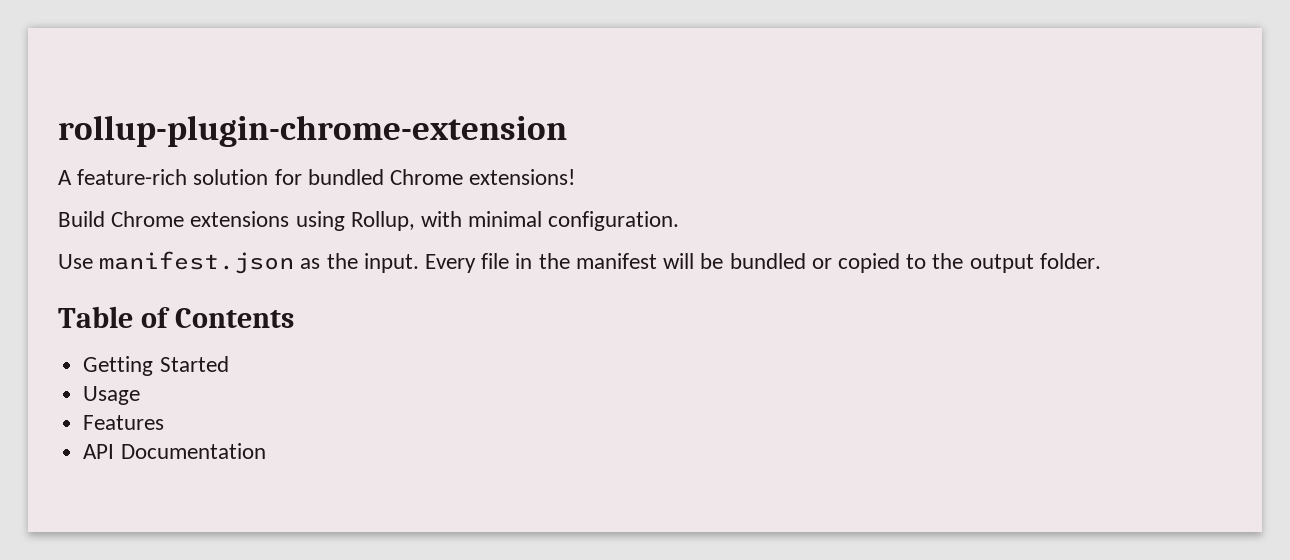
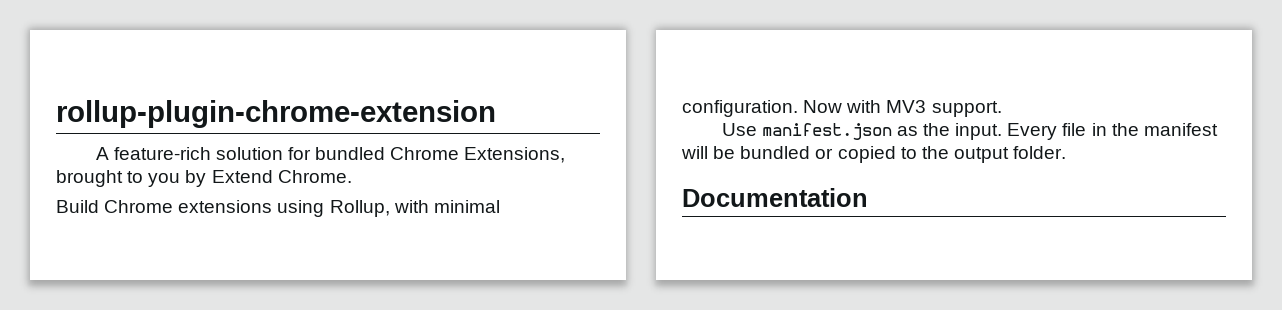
[469,169,576,185] extensions! -> [464,147,566,163] [56,170,352,187] Extensions, brought to you by Extend Chrome.
(680, 221) none -> [803,100,1002,117] Now with MV3 support.
[58,306,294,328] [83,356,229,376] [83,386,141,405] [83,415,165,430] [83,444,115,459] Table of Contents // Getting Started // Usage // Features // API -> (1067, 152) none

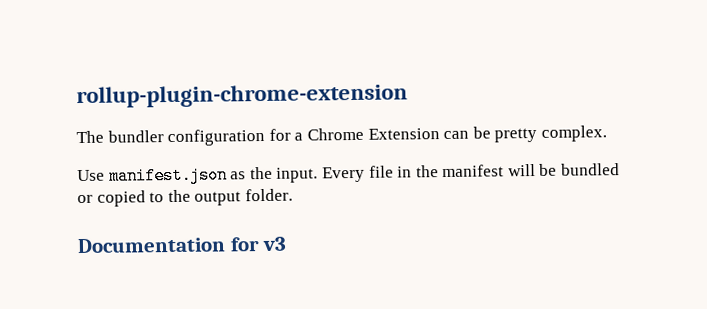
[95,147,566,163] [56,170,352,187] [56,200,500,217] [682,100,1002,117] A feature-rich solution for bundled Chrome Extensions, brought to you by Extend Chrome. // Build Chrome extensions using Rollup, with minimal configuration. Now with MV3 support. -> [76,125,607,147] The bundler configuration for a Chrome Extension can be pretty complex.
(868, 197) none -> [229,236,288,252] for v3

